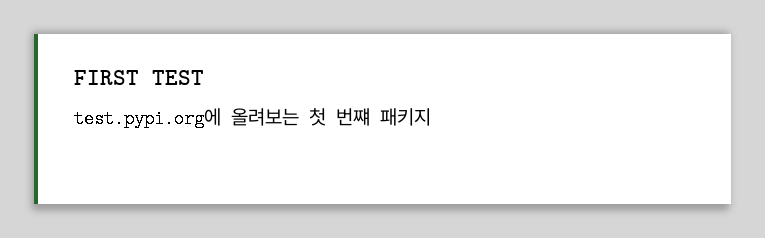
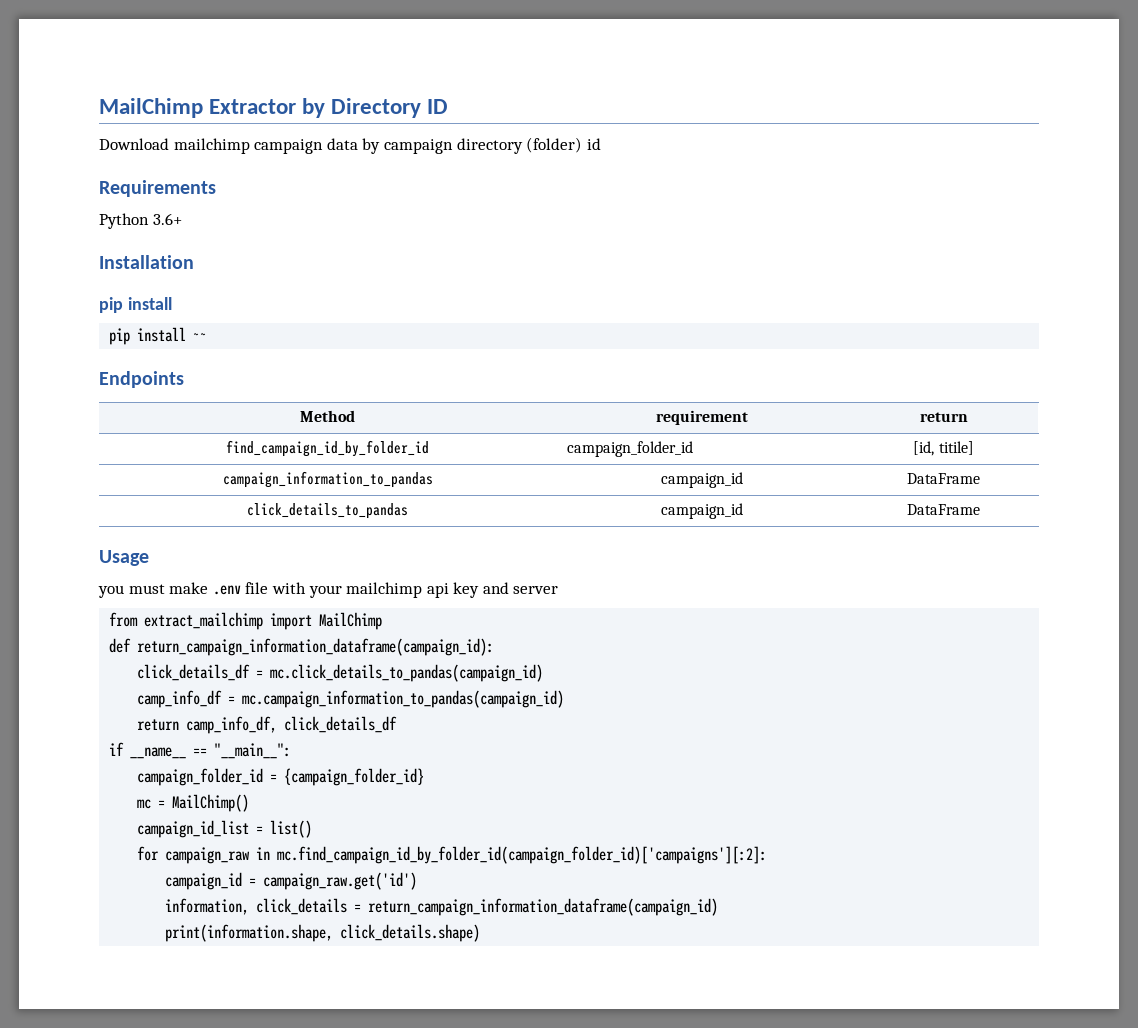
[74,70,204,85] [74,108,431,128] FIRST TEST // test.pypi.org에 올려보는 첫 번쨰 패키지 -> [99,98,449,118] [99,137,601,154] [99,180,216,197] [99,213,182,229] [99,255,194,269] [99,297,172,313] [109,327,208,345] [99,371,184,388] [300,410,355,422] [656,410,748,425] [919,412,968,422] [226,440,429,457] [566,441,693,457] [913,441,974,456] [222,471,433,488] [661,472,743,488] [907,473,980,484] [247,503,408,519] [661,503,743,519] [907,504,980,515] [99,550,149,566] [98,582,559,598] [109,612,383,630] [109,638,495,656] [137,664,544,682] [137,690,565,708] [137,716,398,734] [109,742,292,759] [137,768,425,786] [137,794,250,812] [137,820,313,838] [137,846,768,864] [165,872,418,890] [165,898,719,916] [165,924,481,942] MailChimp Extractor by Directory ID // Download mailchimp campaign data by campaign directory (folder) id // Requirements // Python 3.6+ // Installation // pip install // pip install ~~ // Endpoints // Method | requirement | return // find_campaign_id_by_folder_id | campaign_folder_id | [id, titile] // campaign_information_to_pandas | campaign_id | DataFrame // click_details_to_pandas | campaign_id | DataFrame // Usage // you must make .env file with your mailchimp api key and server // from extract_mailchimp import MailChimp // def return_campaign_information_dataframe(campaign_id): // click_details_df = mc.click_details_to_pandas(campaign_id) // camp_info_df = mc.campaign_information_to_pandas(campaign_id) // return camp_info_df, click_details_df // if __name__ == "__main__": // campaign_folder_id = {campaign_folder_id} // mc = MailChimp() // campaign_id_list = list() // for campaign_raw in mc.find_campaign_id_by_folder_id(campaign_folder_id)['campaigns'][:2]: // campaign_id = campaign_raw.get('id') // information, click_details = return_campaign_information_dataframe(campaign_id) // print(information.shape, click_details.shape)

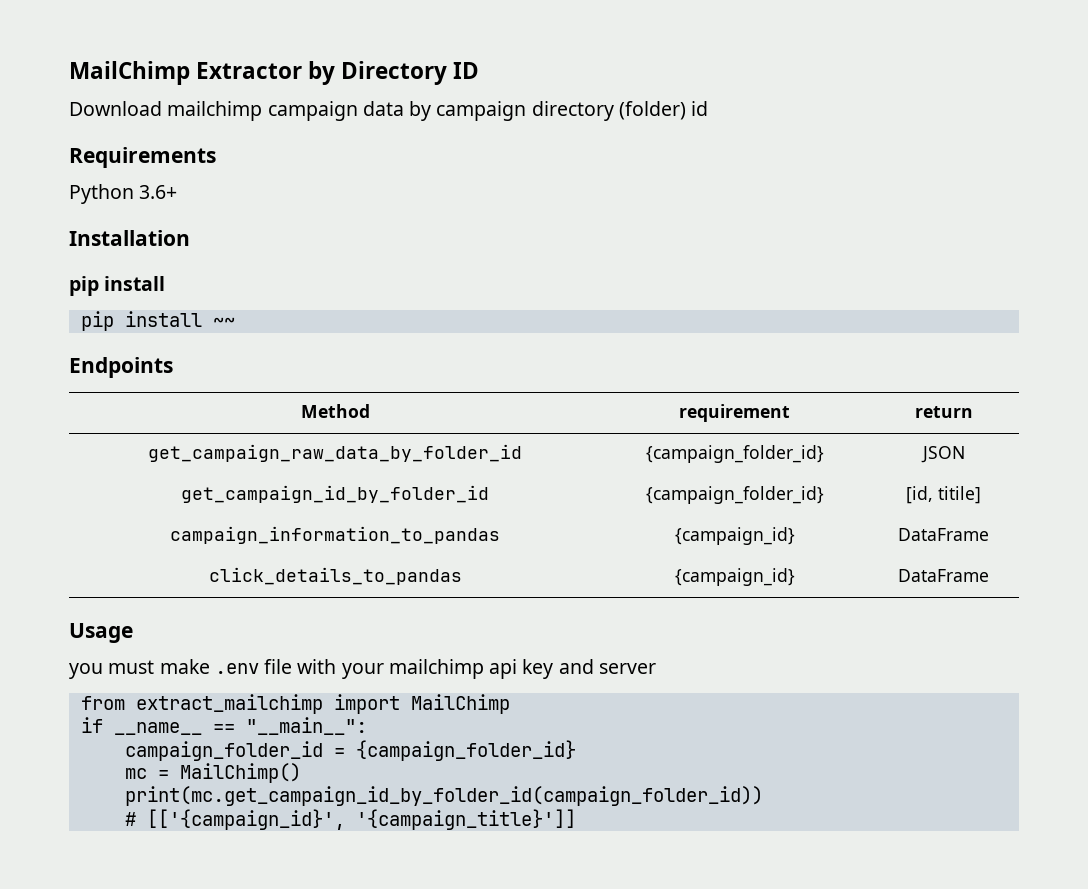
[226,440,429,457] [566,441,693,457] find_campaign_id_by_folder_id | campaign_folder_id -> [148,444,522,462] [645,445,824,463] [920,446,965,463] [181,485,489,503] [645,486,824,504] get_campaign_raw_data_by_folder_id | {campaign_folder_id} | JSON // get_campaign_id_by_folder_id | {campaign_folder_id}
[661,472,743,488] campaign_id -> [674,527,795,545] {campaign_id}
[661,503,743,519] campaign_id -> [674,568,795,586] {campaign_id}
[109,638,495,656] [137,664,544,682] [137,690,565,708] [137,716,398,734] // def return_campaign_information_dataframe(campaign_id): // click_details_df = mc.click_details_to_pandas(campaign_id) // camp_info_df = mc.campaign_information_to_pandas(campaign_id) // return camp_info_df, click_details_df -> (510, 704) none
[137,820,313,838] [137,846,768,864] [165,872,418,890] [165,898,719,916] [165,924,481,942] campaign_id_list = list() // for campaign_raw in mc.find_campaign_id_by_folder_id(campaign_folder_id)['campaigns'][:2]: // campaign_id = campaign_raw.get('id') // information, click_details = return_campaign_information_dataframe(campaign_id) // print(information.shape, click_details.shape) -> [124,786,763,806] [124,809,576,830] print(mc.get_campaign_id_by_folder_id(campaign_folder_id)) // # [['{campaign_id}', '{campaign_title}']]

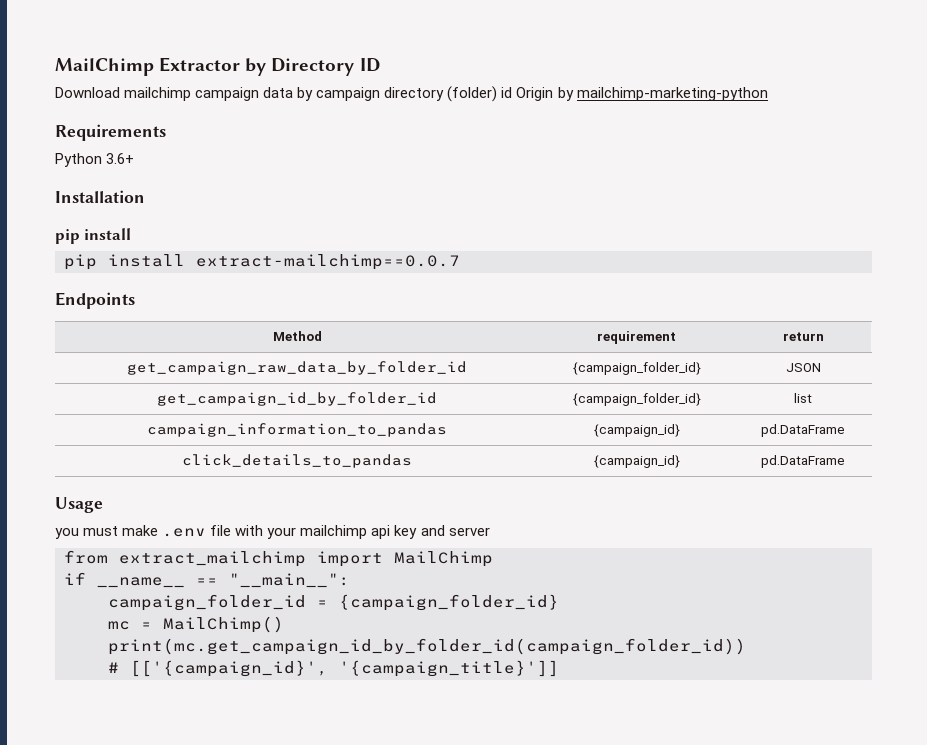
(709, 108) none -> [516,87,768,101] Origin by mailchimp-marketing-python
[212,317,235,327] ~~ -> [196,254,460,270] extract-mailchimp==0.0.7
[906,486,981,504] [id, titile] -> [794,393,812,403] list
[898,528,989,541] DataFrame -> [761,424,845,437] pd.DataFrame
[898,569,989,582] DataFrame -> [761,455,845,468] pd.DataFrame

